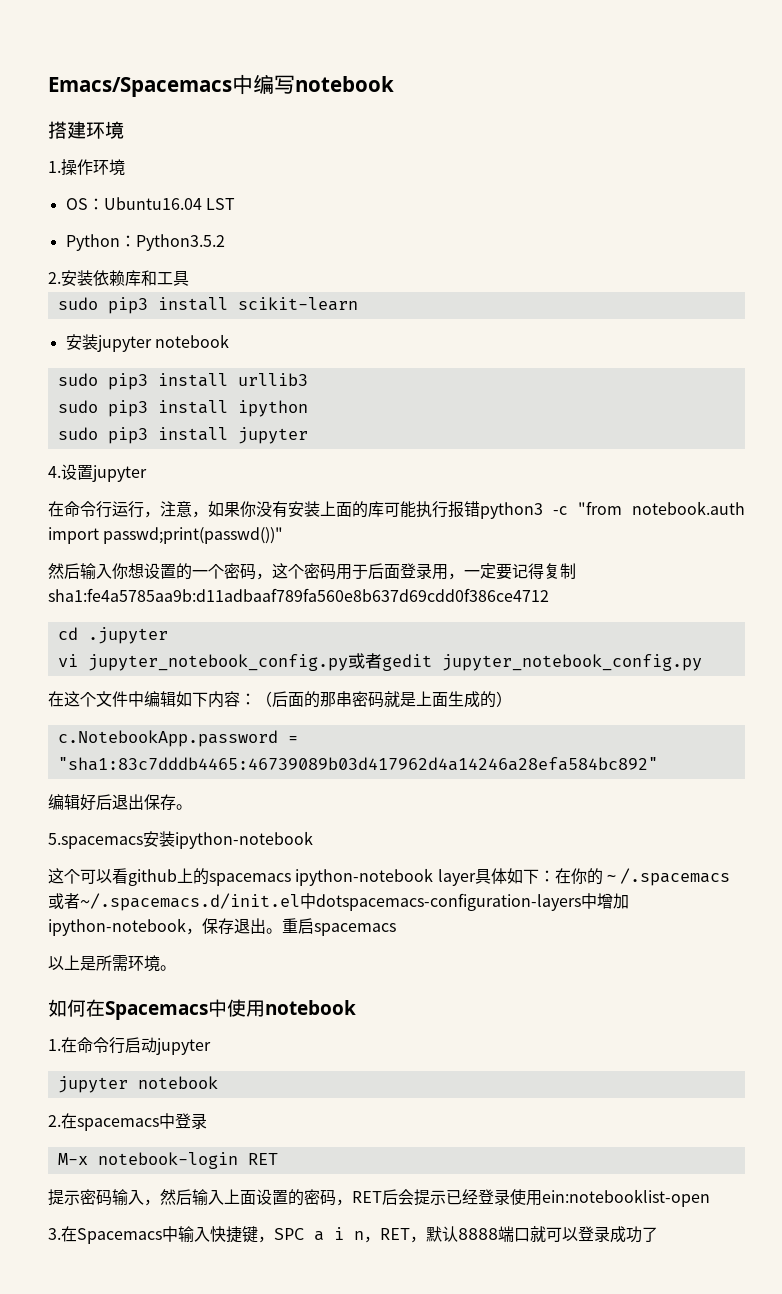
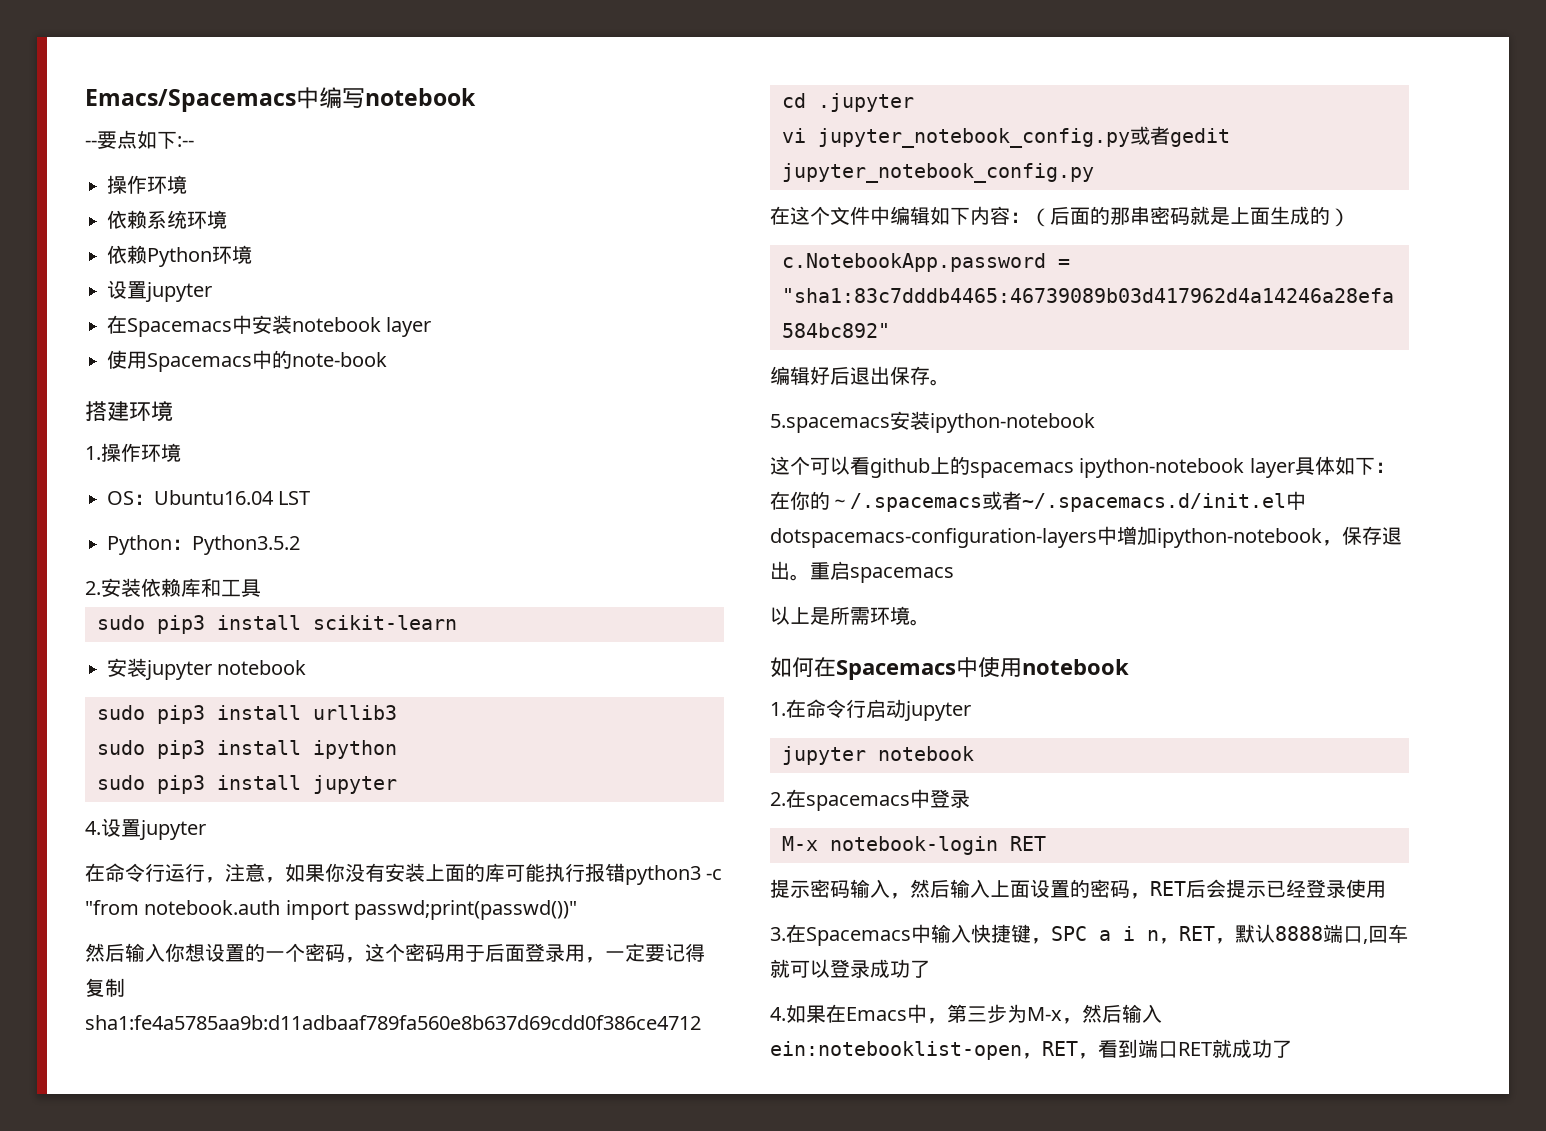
(394, 84) none -> [85,130,194,149] [107,175,187,194] [107,210,227,229] [107,245,252,267] [107,280,212,302] [107,315,432,337] [107,350,387,372] // --要点如下:-- // 操作环境 // 依赖系统环境 // 依赖Python环境 // 设置jupyter // 在Spacemacs中安装notebook layer // 使用Spacemacs中的note-book
[542,1189,710,1207] ein:notebooklist-open -> (1386, 889) none
(530, 1235) none -> [1363,924,1408,944] ,回车
(658, 1234) none -> [770,1004,1162,1024] [770,1039,1292,1060] // 4.如果在Emacs中，第三步为M-x，然后输入ein:notebooklist-open，RET，看到端口RET就成功了

